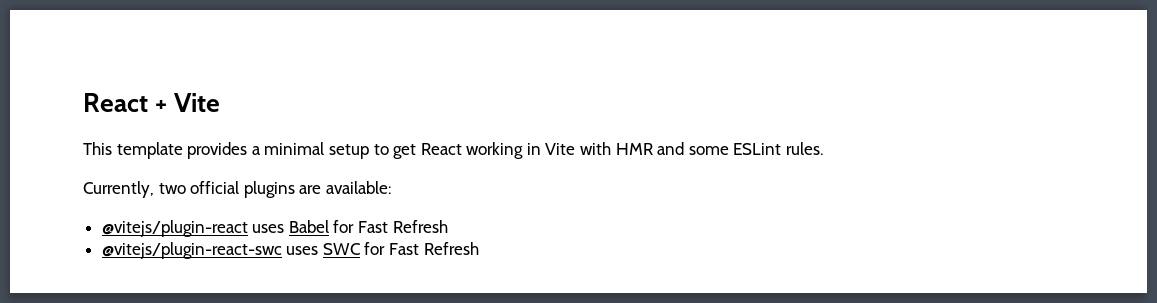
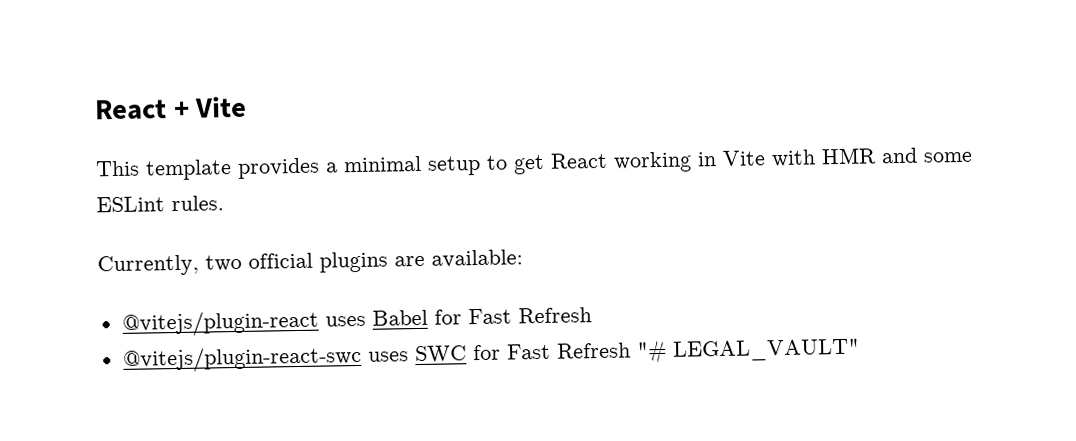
(479, 248) none -> [636,338,860,364] "# LEGAL_VAULT"

